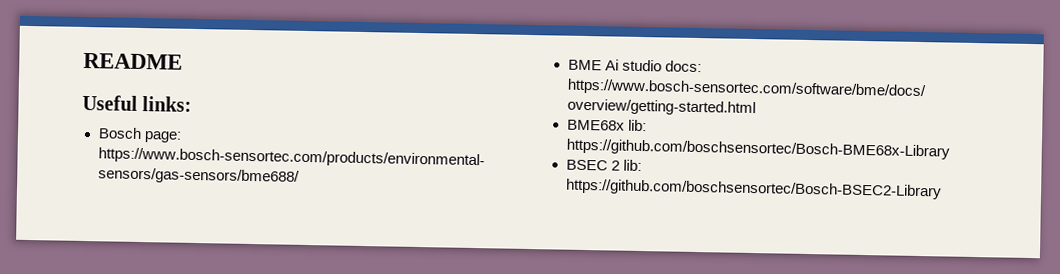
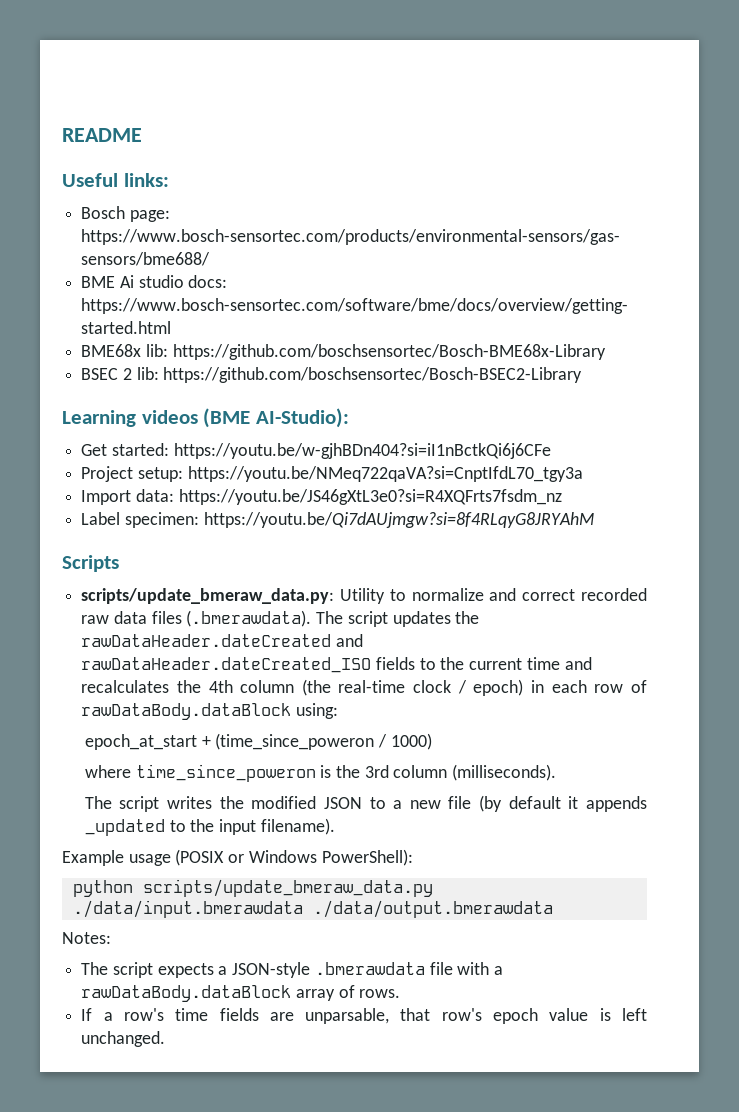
(942, 189) none -> [62,408,349,428] [81,443,551,459] [81,466,583,482] [81,489,562,505] [81,512,594,528] [62,555,119,572] [81,588,648,604] [81,610,480,627] [81,634,363,647] [81,657,592,673] [81,679,647,696] [81,703,338,720] [84,733,432,750] [84,764,557,782] [84,795,647,812] [84,818,335,836] [62,849,413,866] [72,879,433,897] [72,900,553,918] [62,932,111,944] [81,962,504,978] [81,985,401,1002] [81,1008,647,1024] [81,1031,166,1047] // Learning videos (BME AI-Studio): // Get started: https://youtu.be/w-gjhBDn404?si=iI1nBctkQi6j6CFe // Project setup: https://youtu.be/NMeq722qaVA?si=CnptIfdL70_tgy3a // Import data: https://youtu.be/JS46gXtL3e0?si=R4XQFrts7fsdm_nz // Label specimen: https://youtu.be/Qi7dAUjmgw?si=8f4RLqyG8JRYAhM // Scripts // scripts/update_bmeraw_data.py: Utility to normalize and correct recorded raw data files (.bmerawdata). The script updates the rawDataHeader.dateCreated and rawDataHeader.dateCreated_ISO fields to the current time and recalculates the 4th column (the real-time clock / epoch) in each row of rawDataBody.dataBlock using: // epoch_at_start + (time_since_poweron / 1000) // where time_since_poweron is the 3rd column (milliseconds). // The script writes the modified JSON to a new file (by default it appends _updated to the input filename). // Example usage (POSIX or Windows PowerShell): // python scripts/update_bmeraw_data.py ./data/input.bmerawdata ./data/output.bmerawdata // Notes: // The script expects a JSON-style .bmerawdata file with a rawDataBody.dataBlock array of rows. // If a row's time fields are unparsable, that row's epoch value is left unchanged.

